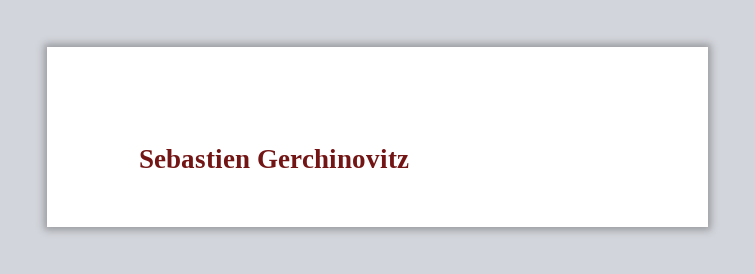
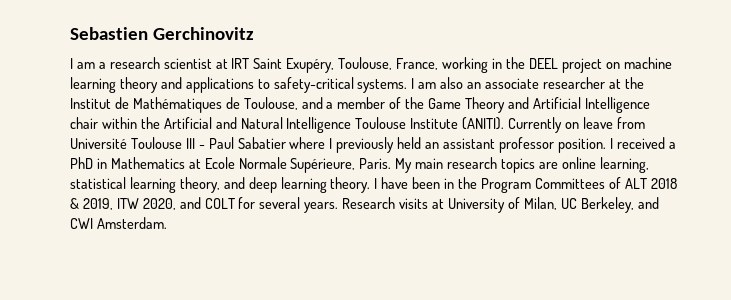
(410, 158) none -> [70,57,672,73] [70,77,644,93] [70,97,650,113] [70,117,645,133] [70,137,676,153] [70,157,649,173] [70,177,677,193] [70,197,659,213] [70,217,167,229] // I am a research scientist at IRT Saint Exupéry, Toulouse, France, working in the DEEL project on machine learning theory and applications to safety-critical systems. I am also an associate researcher at the Institut de Mathématiques de Toulouse, and a member of the Game Theory and Artificial Intelligence chair within the Artificial and Natural Intelligence Toulouse Institute (ANITI). Currently on leave from Université Toulouse III - Paul Sabatier where I previously held an assistant professor position. I received a PhD in Mathematics at Ecole Normale Supérieure, Paris. My main research topics are online learning, statistical learning theory, and deep learning theory. I have been in the Program Committees of ALT 2018 & 2019, ITW 2020, and COLT for several years. Research visits at University of Milan, UC Berkeley, and CWI Amsterdam.

